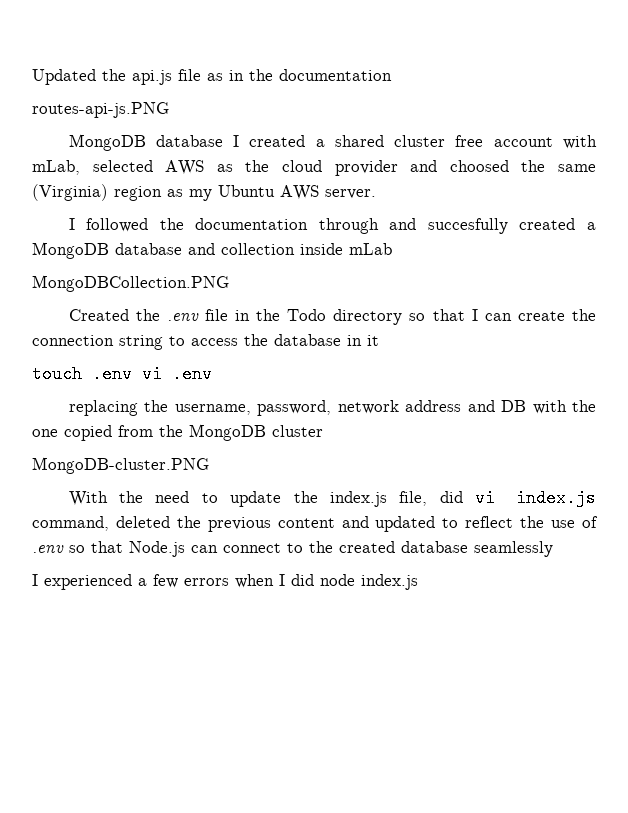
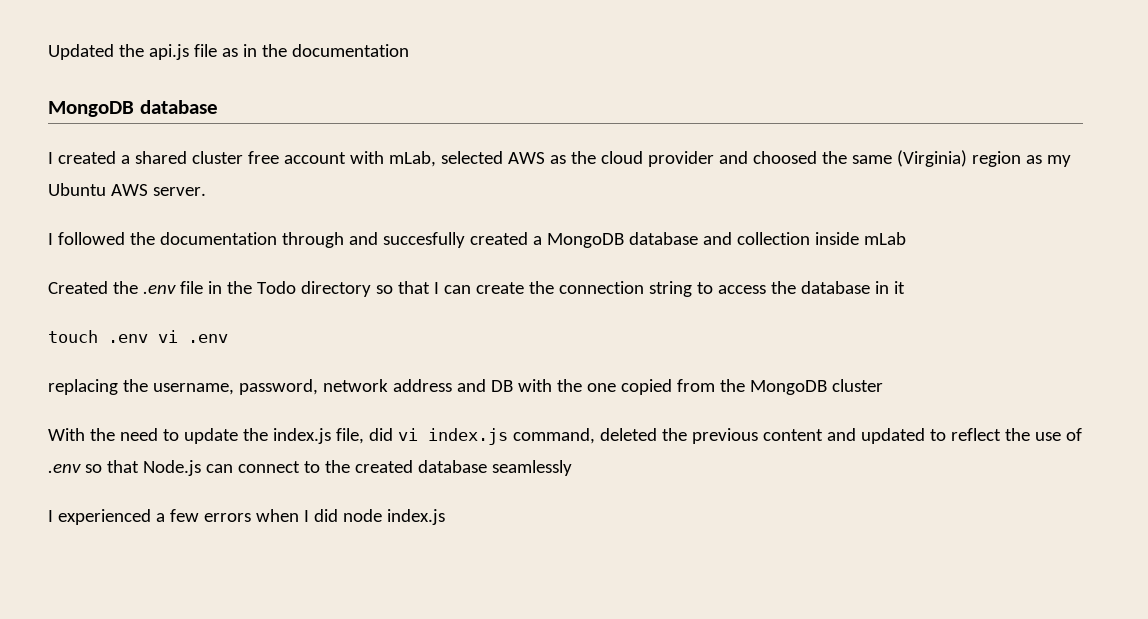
[32,102,169,118] [68,134,223,151] // routes-api-js.PNG // MongoDB database -> [48,100,218,117] // MongoDB database //
[32,275,229,292] // MongoDBCollection.PNG -> (906, 238) none
[32,457,209,474] // MongoDB-cluster.PNG -> (883, 385) none

